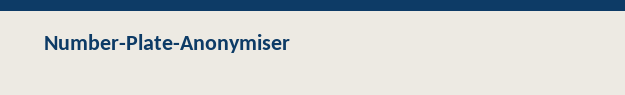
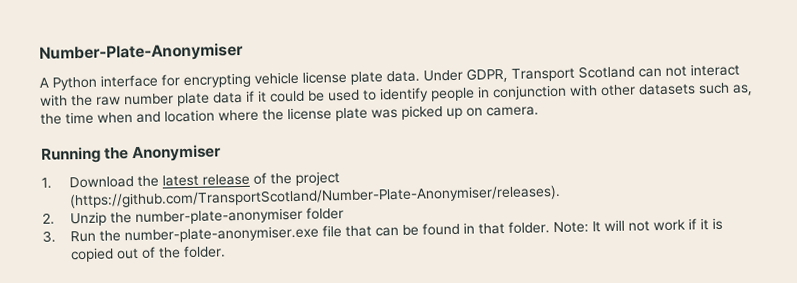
(290, 43) none -> [39,63,740,91] [40,82,753,107] [40,105,539,125] [41,144,222,164] [41,171,340,189] [68,184,561,209] [42,207,344,227] [42,217,723,244] [69,245,226,263] // A Python interface for encrypting vehicle license plate data. Under GDPR, Transport Scotland can not interact with the raw number plate data if it could be used to identify people in conjunction with other datasets such as, the time when and location where the license plate was picked up on camera. // Running the Anonymiser // 1. Download the latest release of the project (https://github.com/TransportScotland/Number-Plate-Anonymiser/releases). // 2. Unzip the number-plate-anonymiser folder // 3. Run the number-plate-anonymiser.exe file that can be found in that folder. Note: It will not work if it is copied out of the folder.

